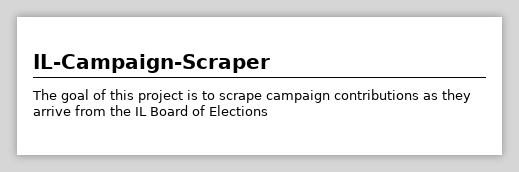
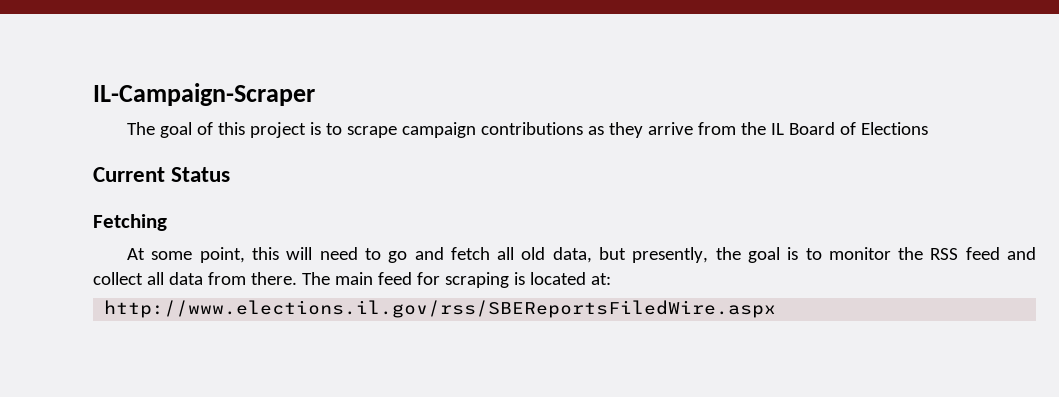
(268, 110) none -> [93,167,231,182] [93,214,167,231] [127,247,1037,263] [93,272,611,288] [104,300,777,318] // Current Status // Fetching // At some point, this will need to go and fetch all old data, but presently, the goal is to monitor the RSS feed and collect all data from there. The main feed for scraping is located at: // http://www.elections.il.gov/rss/SBEReportsFiledWire.aspx

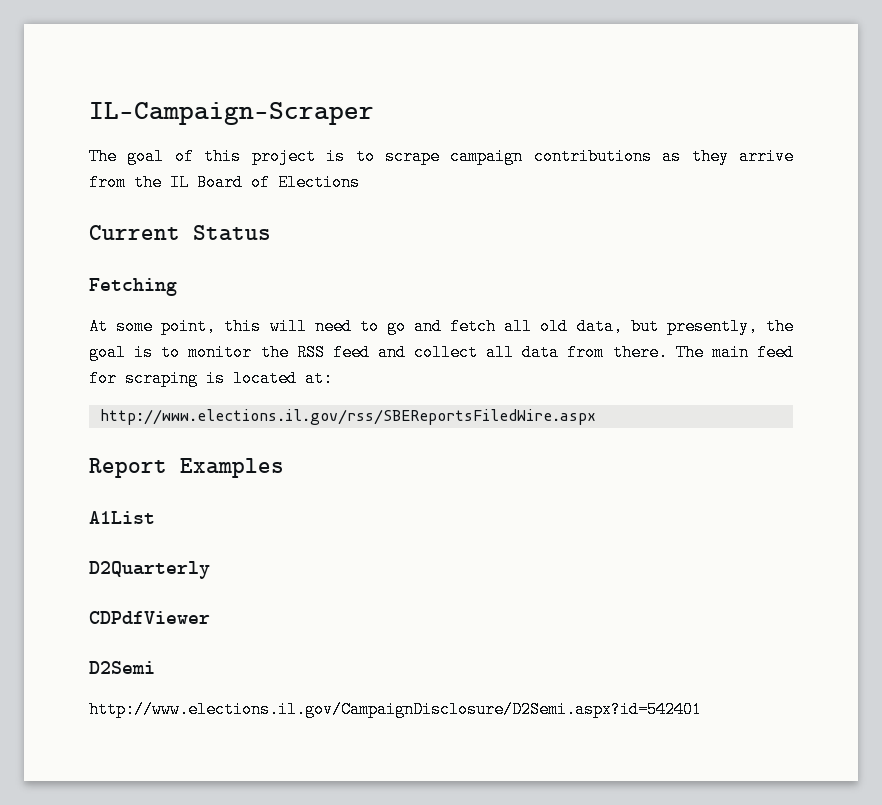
(777, 309) none -> [89,458,284,478] [89,511,155,524] [89,561,210,579] [89,611,210,624] [89,661,155,674] [89,701,702,718] // Report Examples // A1List // D2Quarterly // CDPdfViewer // D2Semi // http://www.elections.il.gov/CampaignDisclosure/D2Semi.aspx?id=542401

